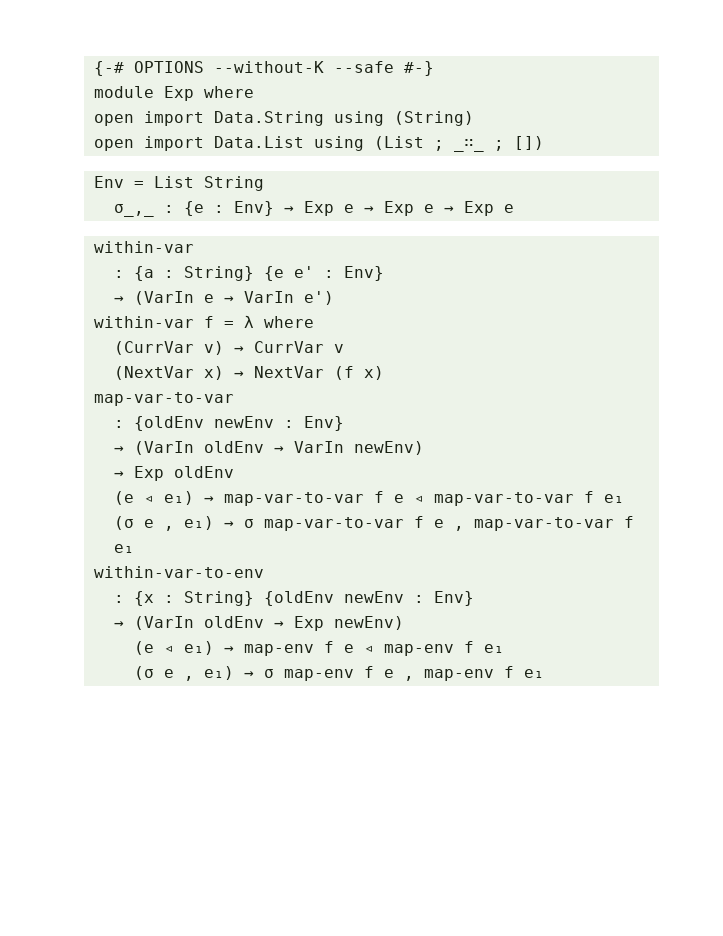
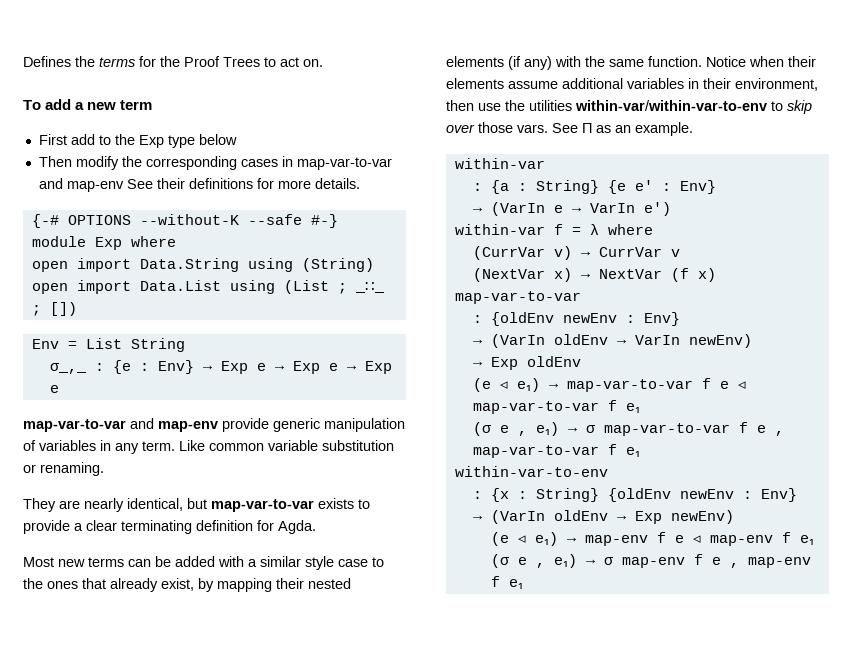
(93, 68) none -> [23,56,323,67] [23,99,153,110] [38,134,237,148] [38,156,392,170] [38,178,360,192] Defines the terms for the Proof Trees to act on. // To add a new term // First add to the Exp type below // Then modify the corresponding cases in map-var-to-var and map-env See their definitions for more details. //
(514, 208) none -> [23,418,405,432] [23,440,394,454] [23,462,104,476] [23,498,370,512] [23,520,316,534] [23,556,384,570] [23,578,351,592] [446,56,816,70] [446,78,818,91] [446,100,812,114] [446,122,693,136] // map-var-to-var and map-env provide generic manipulation of variables in any term. Like common variable substitution or renaming. // They are nearly identical, but map-var-to-var exists to provide a clear terminating definition for Agda. // Most new terms can be added with a similar style case to the ones that already exist, by mapping their nested elements (if any) with the same function. Notice when their elements assume additional variables in their environment, then use the utilities within-var/within-var-to-env to skip over those vars. See Π as an example.

